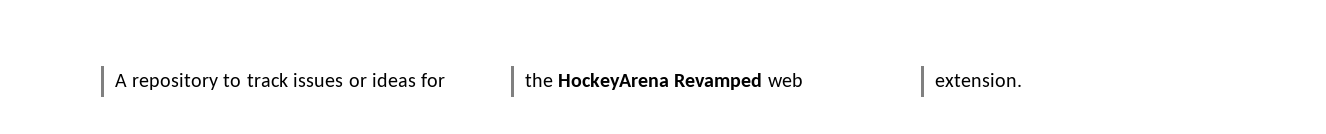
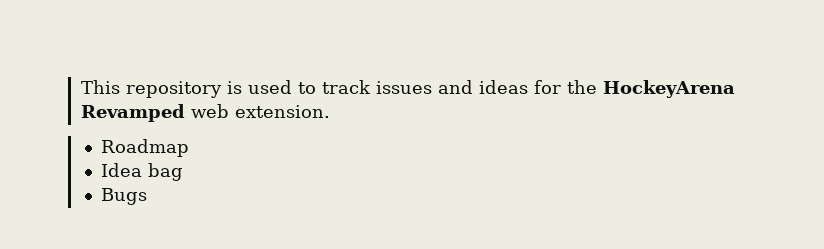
[114,73,219,90] A repository -> [80,80,292,98] This repository is used
[348,77,367,87] or -> [437,80,473,94] and
(1022, 80) none -> [100,139,189,157] [100,163,183,181] [100,188,147,205] // Roadmap // Idea bag // Bugs

